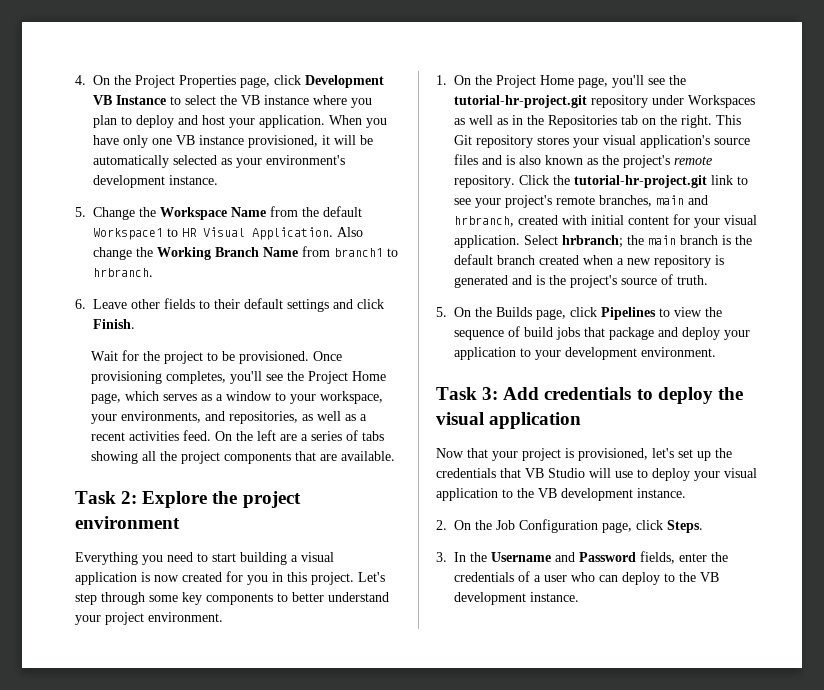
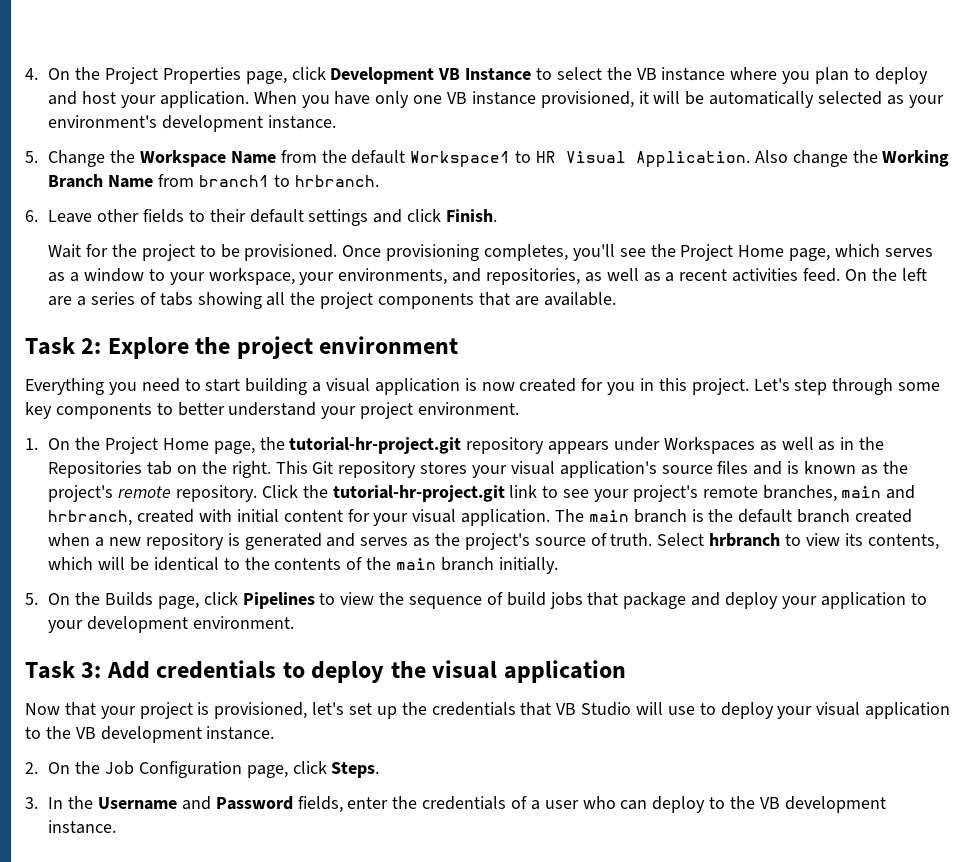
[612,75,665,88] you'll see -> (255, 447) none
(648, 101) none -> [548,441,610,454] appears
[519,155,541,165] also -> (800, 467) none
[524,235,644,248] Select hrbranch; the -> [555,509,585,522] The
[536,275,545,285] is -> [360,537,431,547] serves as
(708, 280) none -> [657,533,939,550] [48,557,558,574] Select hrbranch to view its contents, which will be identical to the contents of the main branch initially.

